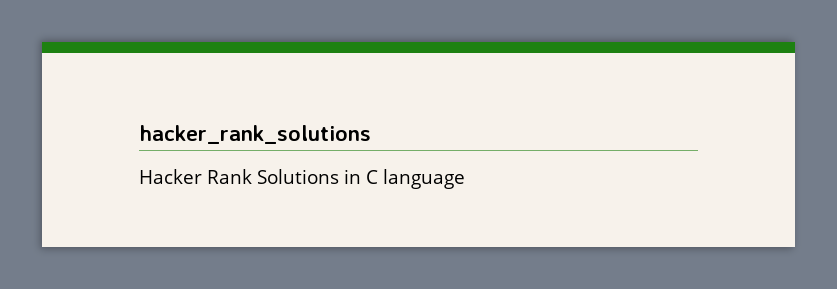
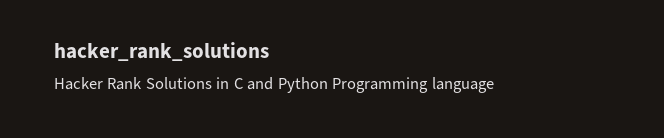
(378, 177) none -> [247,77,429,93] and Python Programming

